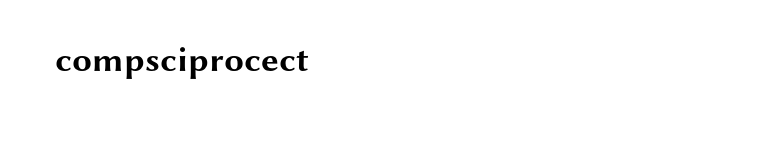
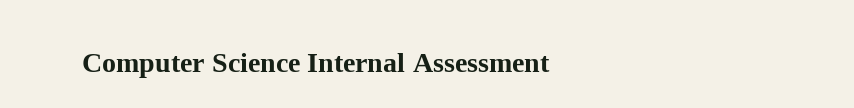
[55,47,309,79] compsciprocect -> [82,53,550,78] Computer Science Internal Assessment

